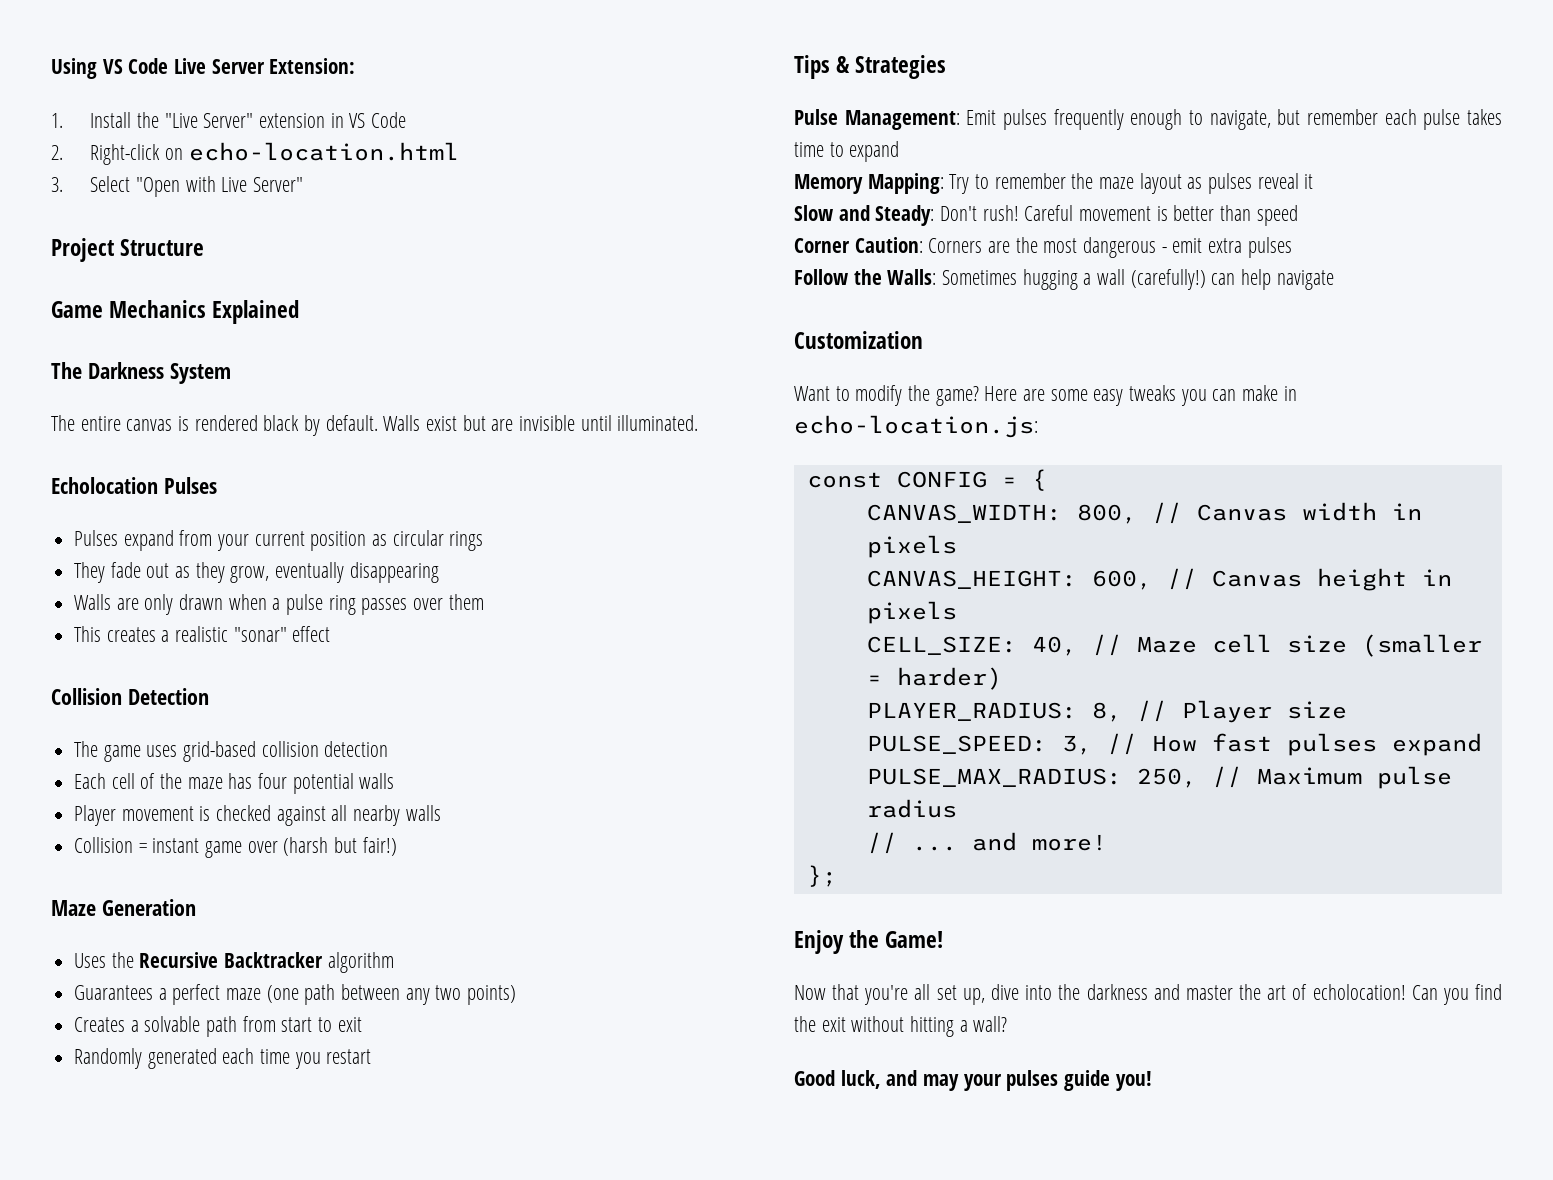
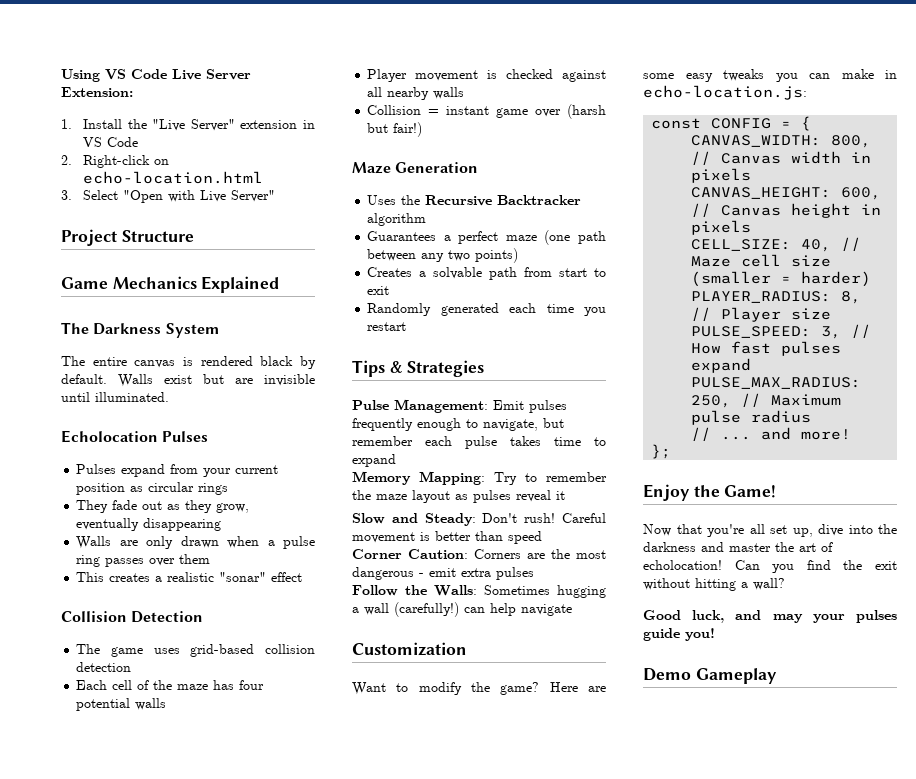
(1152, 1081) none -> [643,668,777,684] // Demo Gameplay

